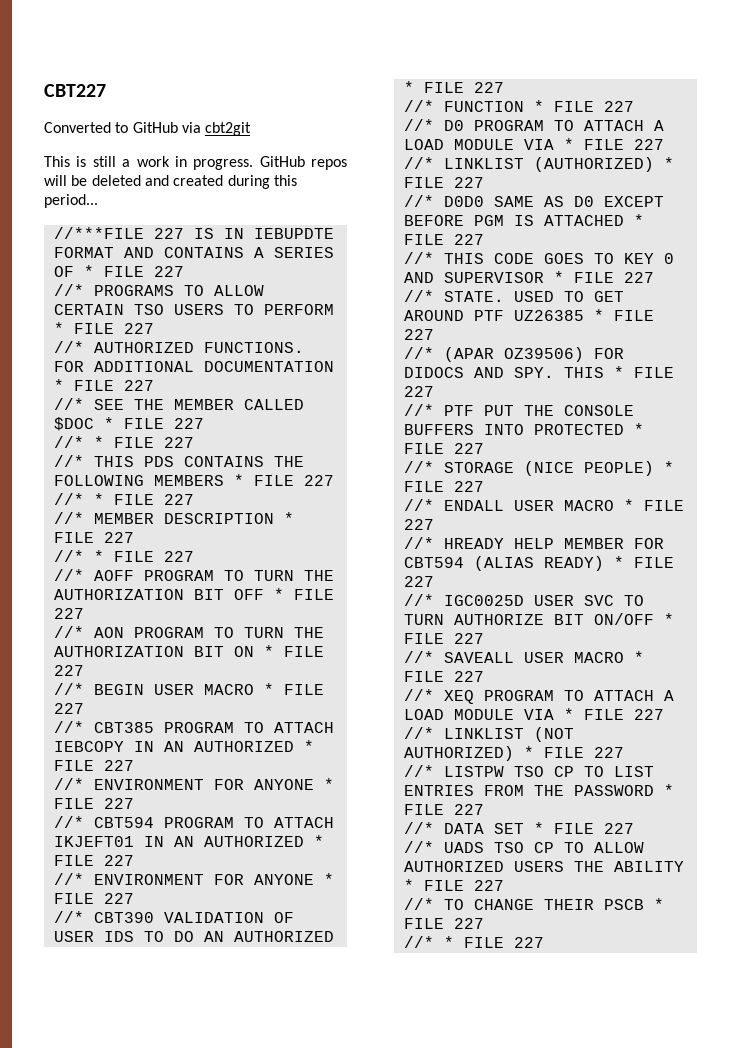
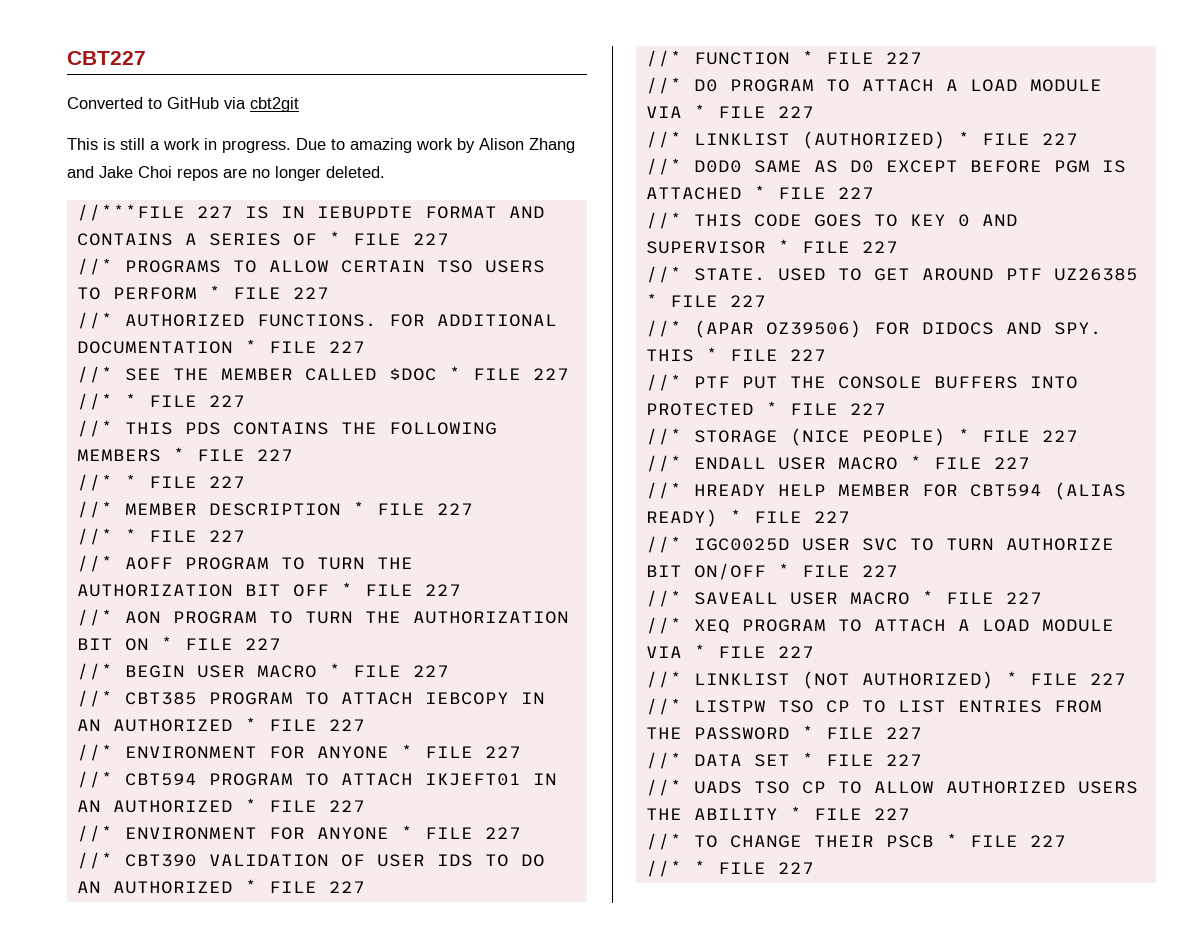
[259,156,347,170] [44,175,297,189] [44,194,98,208] GitHub repos will be deleted and created during this period... -> [296,138,575,153] [67,166,385,181] Due to amazing work by Alison Zhang and Jake Choi repos are no longer deleted.

